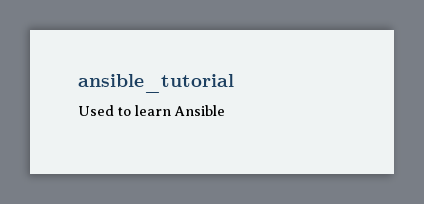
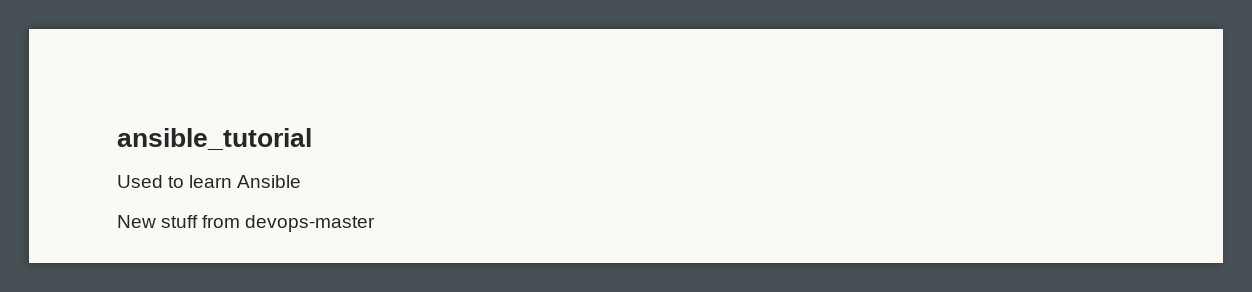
(225, 110) none -> [117,215,376,232] // New stuff from devops-master

